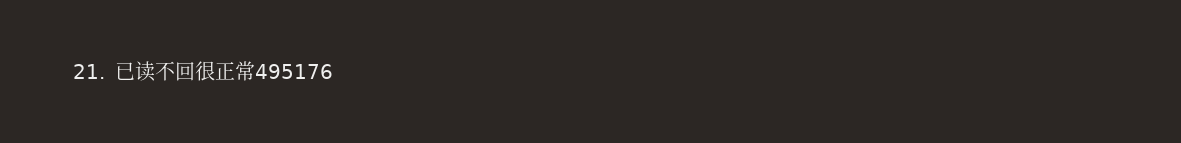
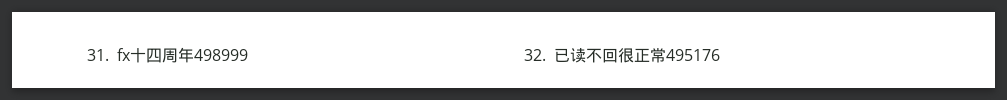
[73,64,105,79] 21. -> [87,47,248,63] [524,49,546,61] 31. fx十四周年498999 // 32.

